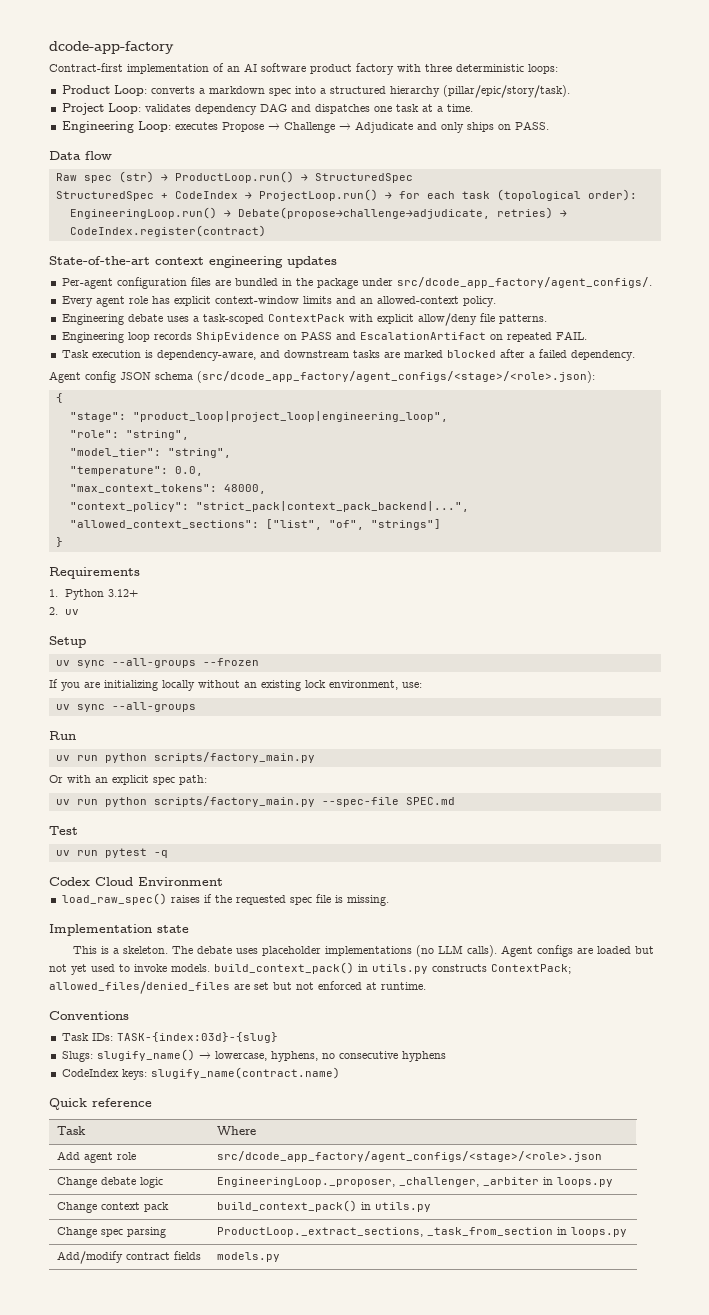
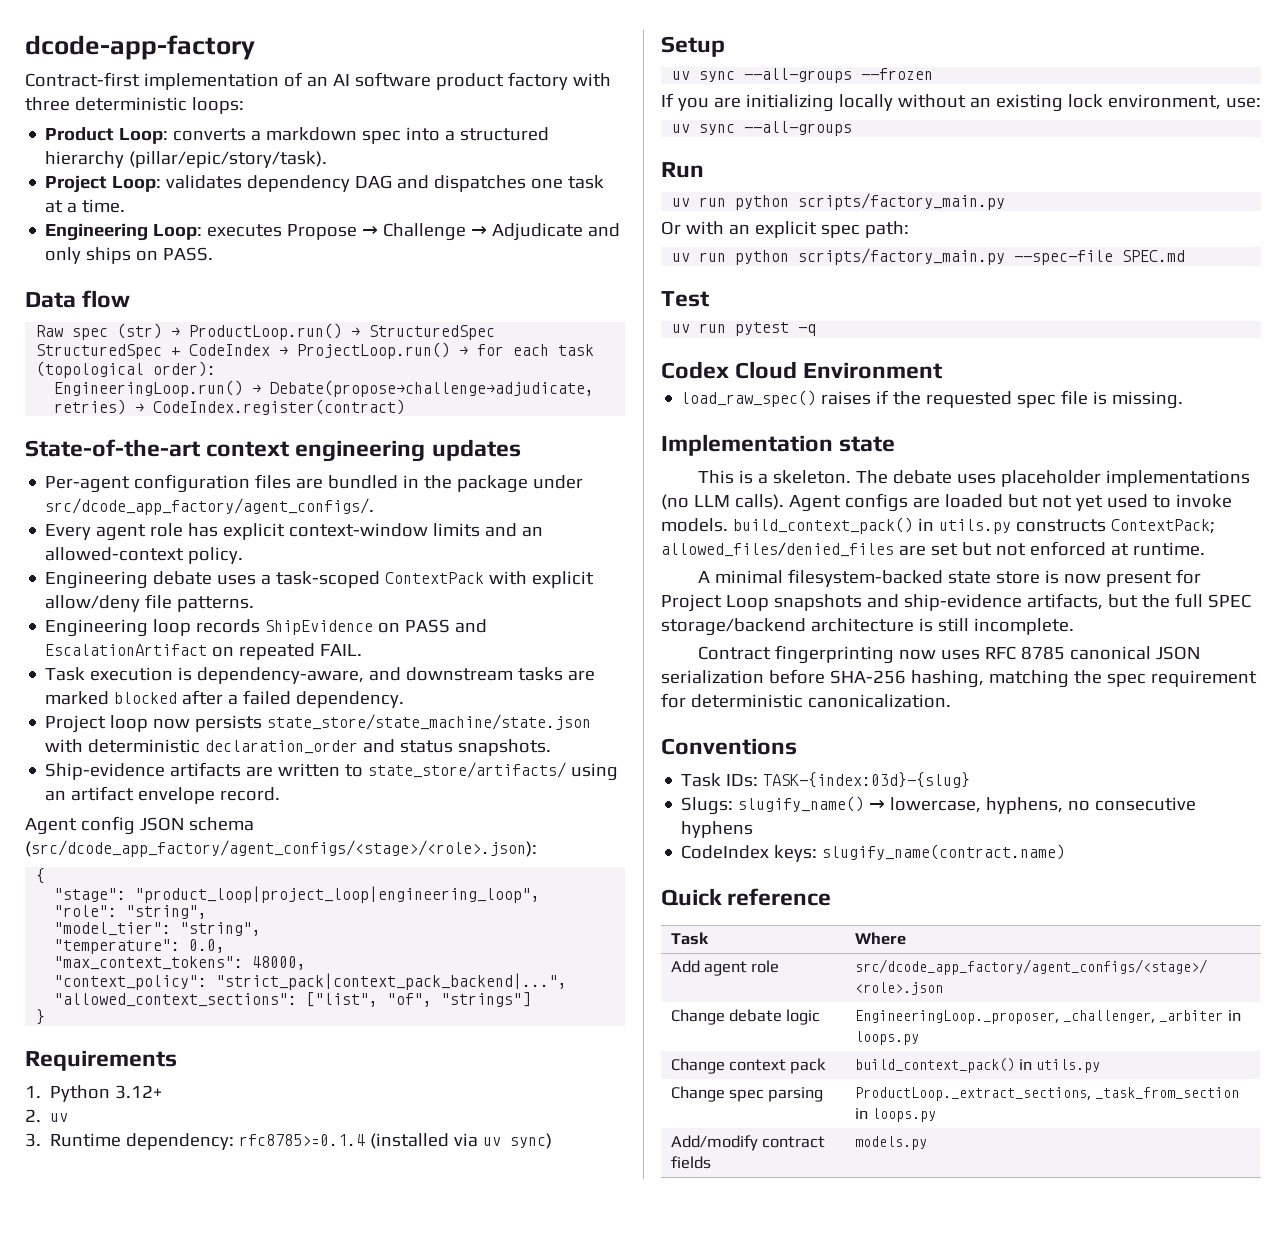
(635, 355) none -> [45,714,592,733] [45,739,552,756] [45,762,619,781] [45,786,281,804] // Project loop now persists state_store/state_machine/state.json with deterministic declaration_order and status snapshots. // Ship-evidence artifacts are written to state_store/artifacts/ using an artifact envelope record.
(79, 612) none -> [25,1133,553,1150] // 3. Runtime dependency: rfc8785>=0.1.4 (installed via uv sync)
(426, 986) none -> [697,569,1201,587] [661,593,1251,612] [661,618,1074,636] [697,645,1200,664] [661,669,1257,688] [661,693,951,708] // A minimal filesystem-backed state store is now present for Project Loop snapshots and ship-evidence artifacts, but the full SPEC storage/backend architecture is still incomplete. // Contract fingerprinting now uses RFC 8785 canonical JSON serialization before SHA-256 hashing, matching the spec requirement for deterministic canonicalization.

